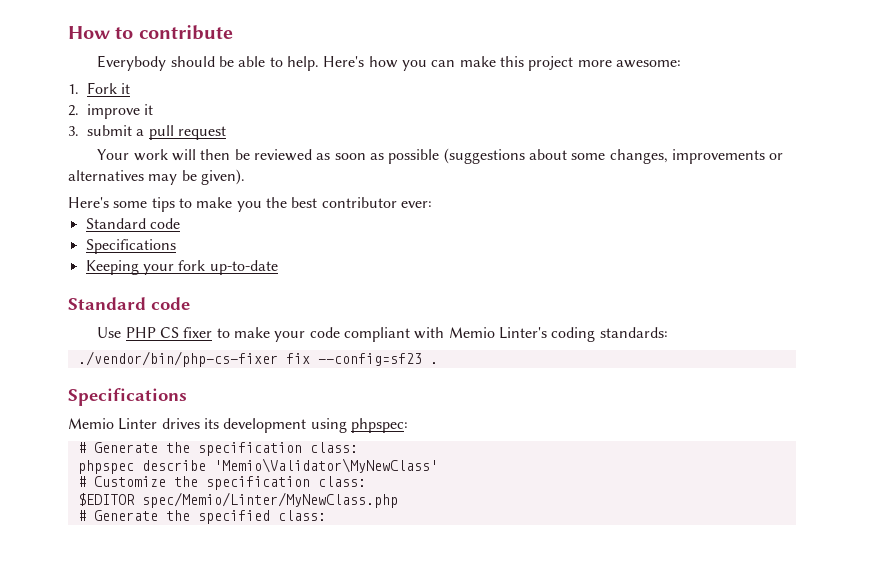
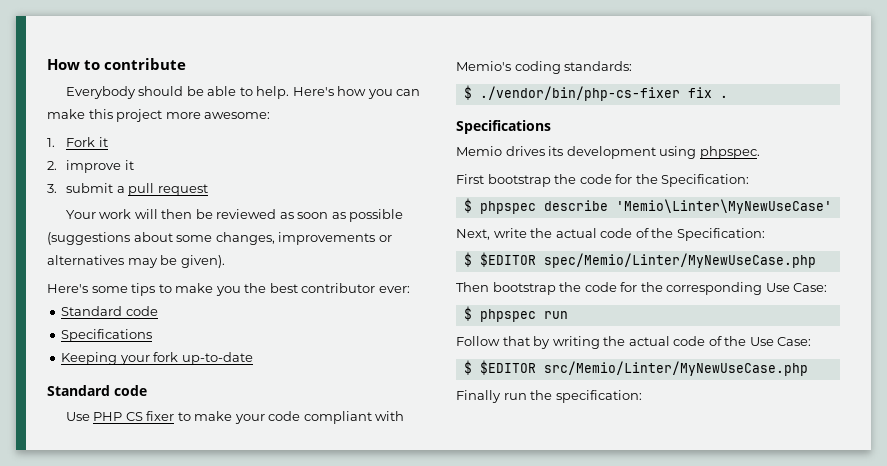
[448,327,547,339] Memio Linter's -> [456,61,511,71] Memio's
(668, 332) none -> [463,85,472,100] $
[317,353,422,366] --config=sf23 -> (712, 92) none
[118,418,158,430] Linter -> (502, 151) none
[350,418,408,433] [77,442,358,456] [77,458,438,474] [77,476,366,490] [77,492,398,508] [77,510,326,524] phpspec: // # Generate the specification class: // phpspec describe 'Memio\Validator\MyNewClass' // # Customize the specification class: // $EDITOR spec/Memio/Linter/MyNewClass.php // # Generate the specified class: -> [699,146,760,159] [456,174,750,187] [463,198,832,214] [456,228,765,241] [463,252,816,268] [456,282,828,295] [463,306,568,322] [456,336,812,349] [463,360,808,376] [456,390,642,403] phpspec. // First bootstrap the code for the Specification: // $ phpspec describe 'Memio\Linter\MyNewUseCase' // Next, write the actual code of the Specification: // $ $EDITOR spec/Memio/Linter/MyNewUseCase.php // Then bootstrap the code for the corresponding Use Case: // $ phpspec run // Follow that by writing the actual code of the Use Case: // $ $EDITOR src/Memio/Linter/MyNewUseCase.php // Finally run the specification:

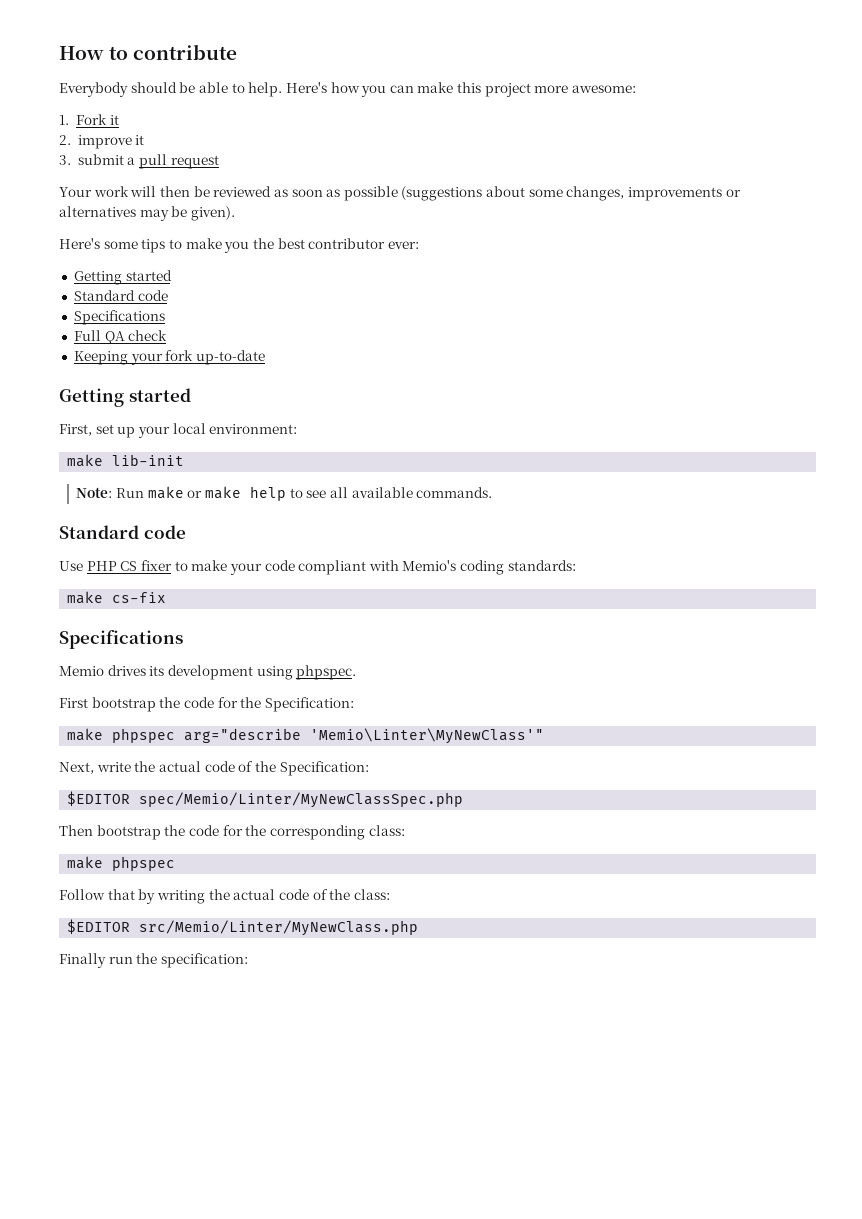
(410, 289) none -> [73,270,172,285] // Getting started
(153, 335) none -> [73,330,168,344] // Full QA check
(253, 358) none -> [59,388,191,407] [59,423,298,438] [67,454,185,467] [76,486,493,501] // Getting started // First, set up your local environment: // make lib-init // Note: Run make or make help to see all available commands.
[463,85,728,101] $ ./vendor/bin/php-cs-fixer fix . -> [67,591,167,604] make cs-fix
[463,198,832,214] $ phpspec describe 'Memio\Linter\MyNewUseCase' -> [67,728,545,744] make phpspec arg="describe 'Memio\Linter\MyNewClass'"
[463,252,816,268] $ $EDITOR spec/Memio/Linter/MyNewUseCase.php -> [67,791,464,808] $EDITOR spec/Memio/Linter/MyNewClassSpec.php
[765,283,828,292] [463,306,568,322] Use Case: // $ phpspec run -> [368,825,405,836] [67,856,176,871] class: // make phpspec
[749,337,812,346] [463,360,808,376] Use Case: // $ $EDITOR src/Memio/Linter/MyNewUseCase.php -> [353,889,390,900] [67,919,419,936] class: // $EDITOR src/Memio/Linter/MyNewClass.php

